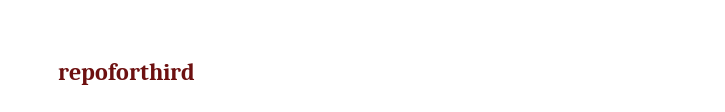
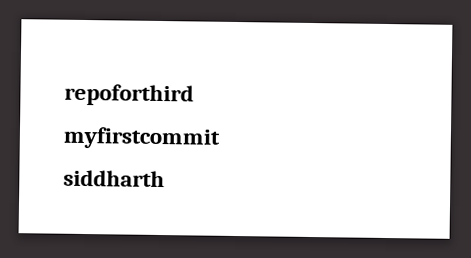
(195, 74) none -> [63,126,221,150] [63,169,165,188] // myfirstcommit // siddharth

